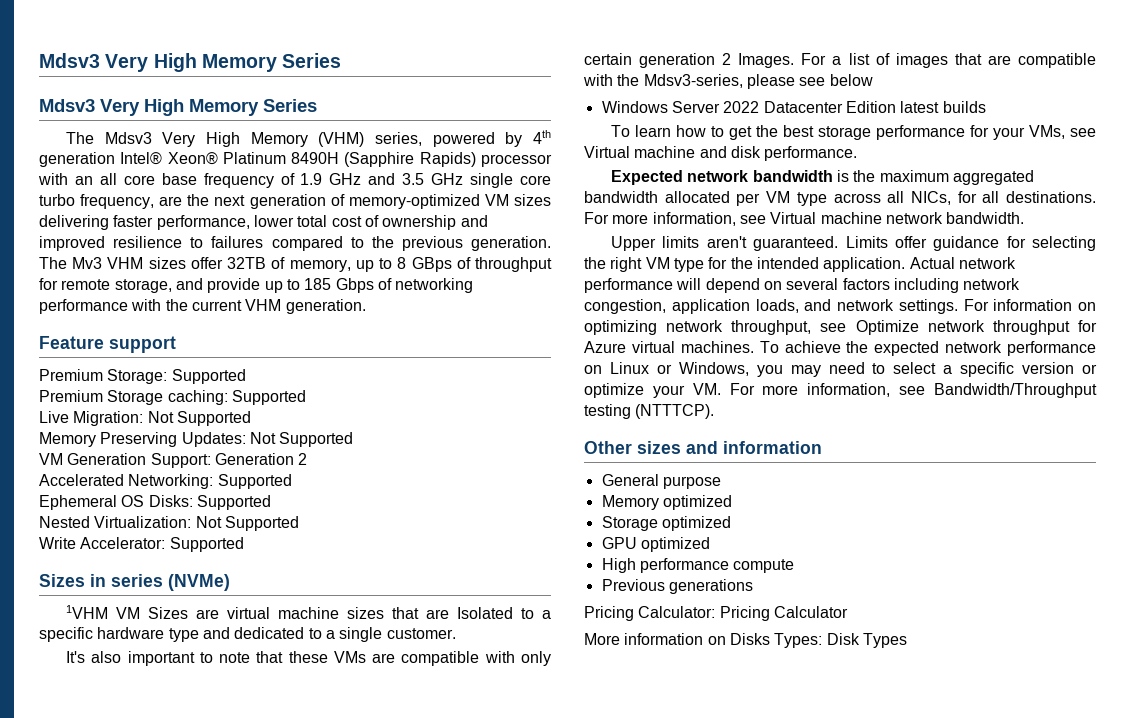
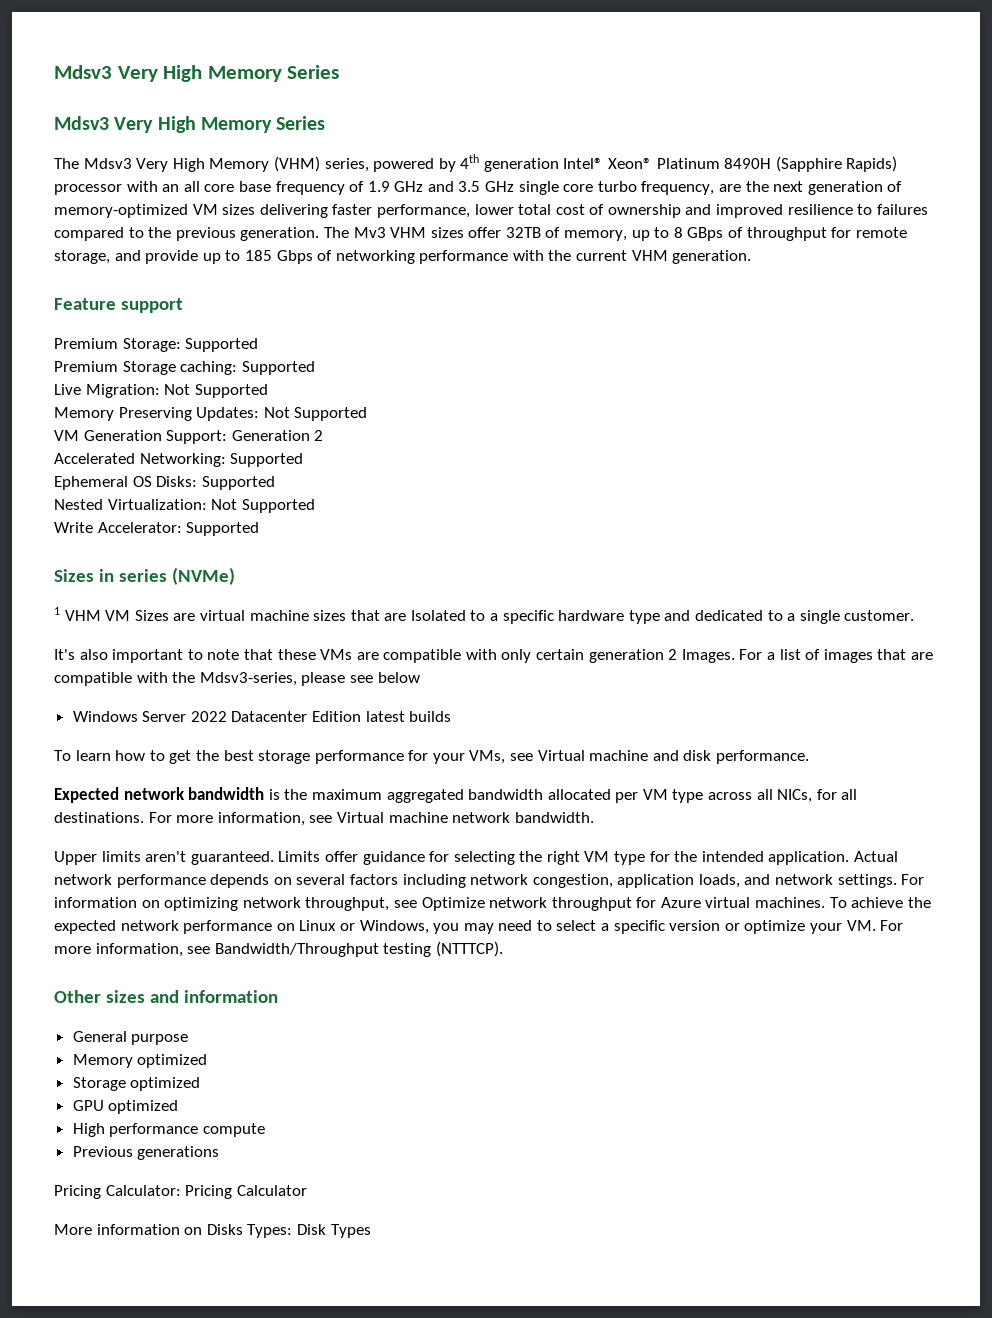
[66,605,109,619] 1VHM -> [54,607,101,621] 1 VHM
[676,278,760,293] will depend -> [210,874,270,888] depends

